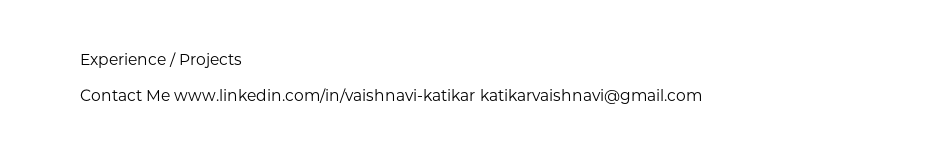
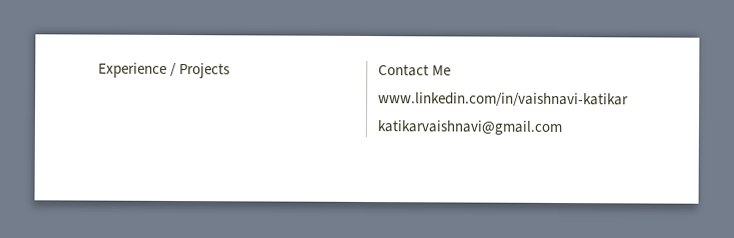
(171, 95) none -> (452, 70) //
(476, 95) none -> (629, 100) //

